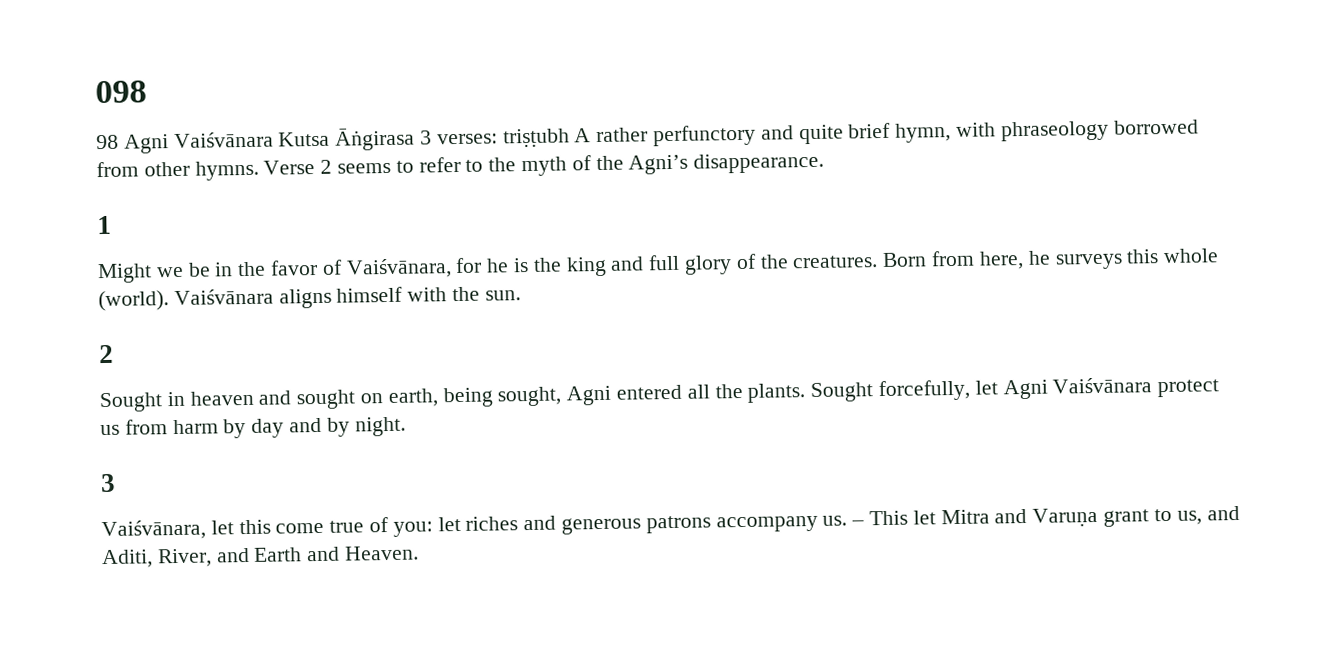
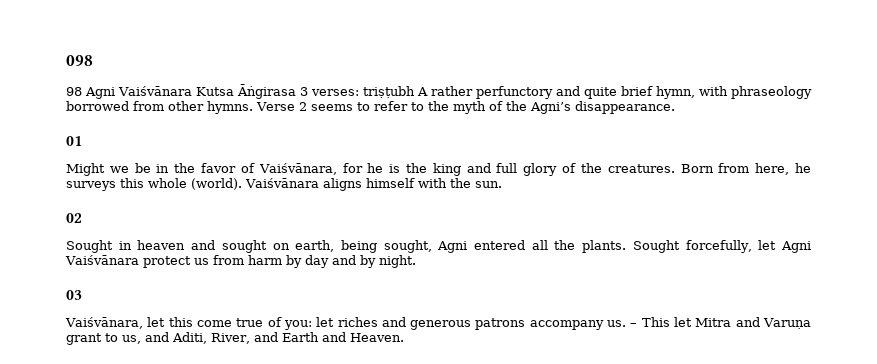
[97,215,112,235] 1 -> [66,136,82,146] 01
[99,344,114,364] 2 -> [66,213,82,223] 02
[100,473,116,493] 3 -> [66,290,82,300] 03

